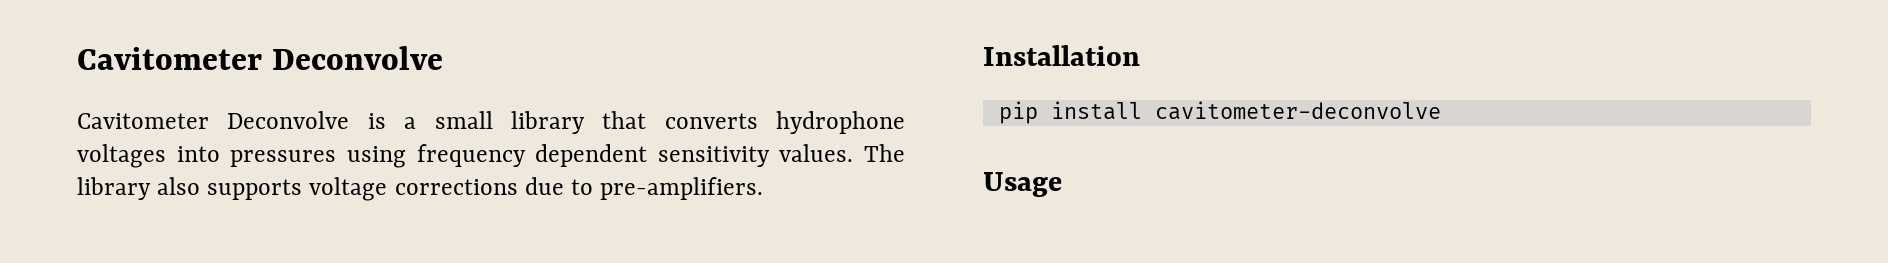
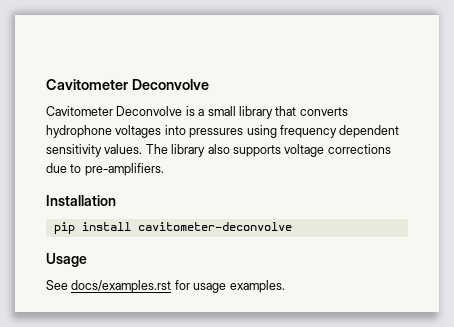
(1062, 184) none -> [46,280,285,293] // See docs/examples.rst for usage examples.

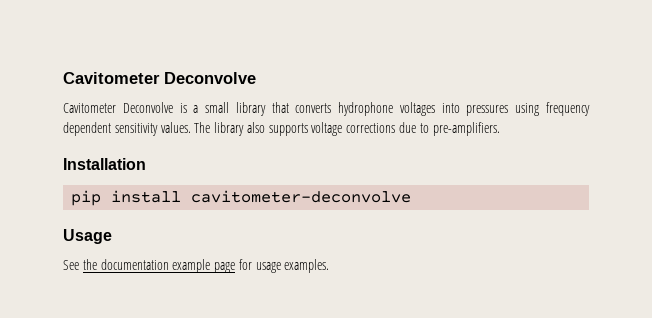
[71,280,172,293] docs/examples.rst -> [82,259,236,273] the documentation example page

